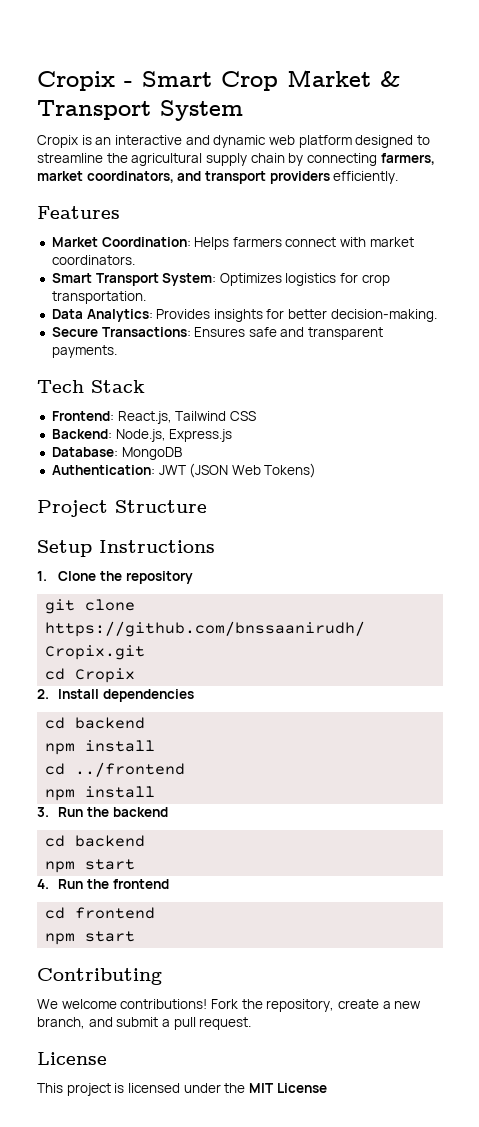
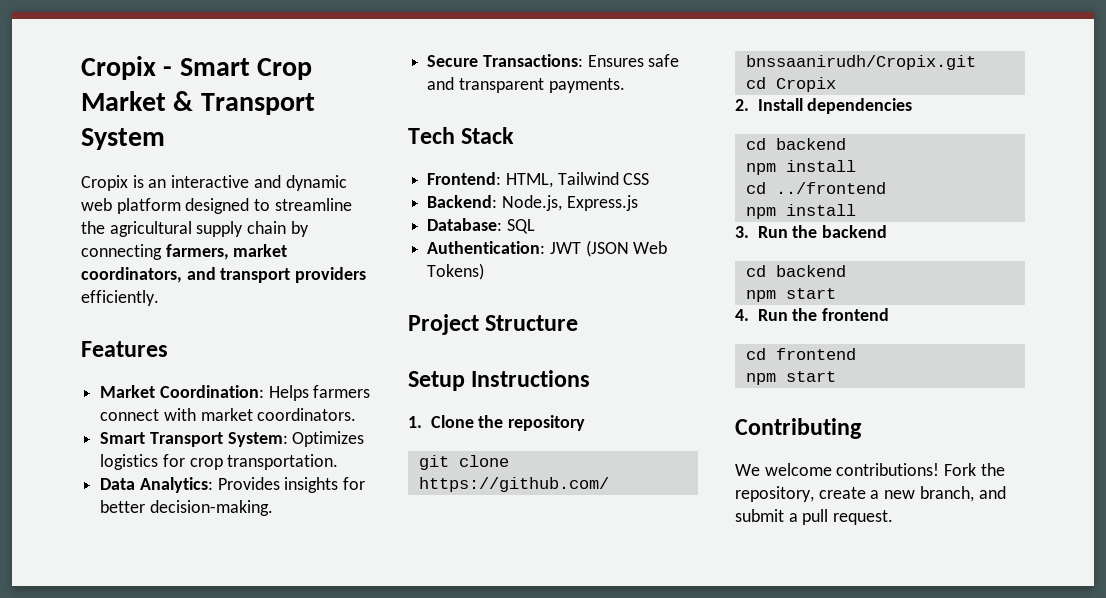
[117,411,172,424] React.js, -> [505,173,553,188] HTML,
[121,447,182,460] MongoDB -> [506,219,535,234] SQL
[37,1052,107,1065] [37,1083,327,1096] // License // This project is licensed under the MIT License -> (894, 517) none

